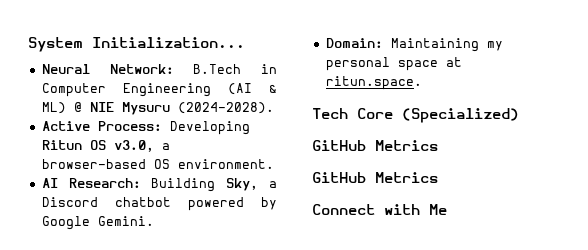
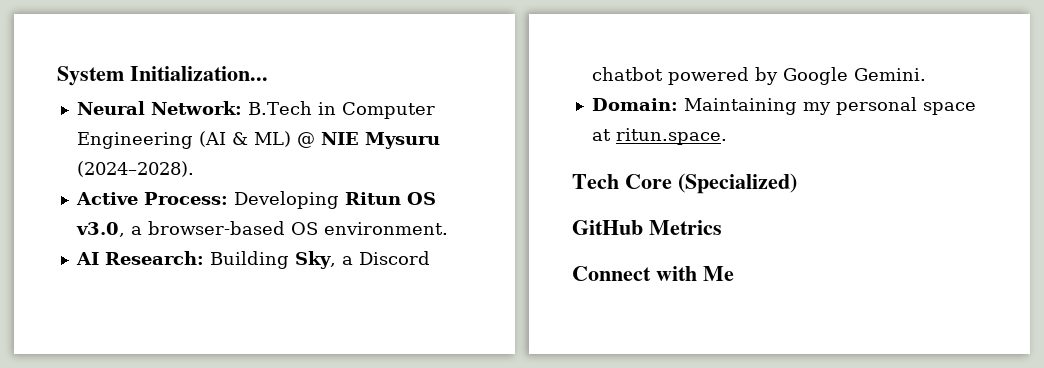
[312,172,438,183] // GitHub Metrics -> (722, 227) none

